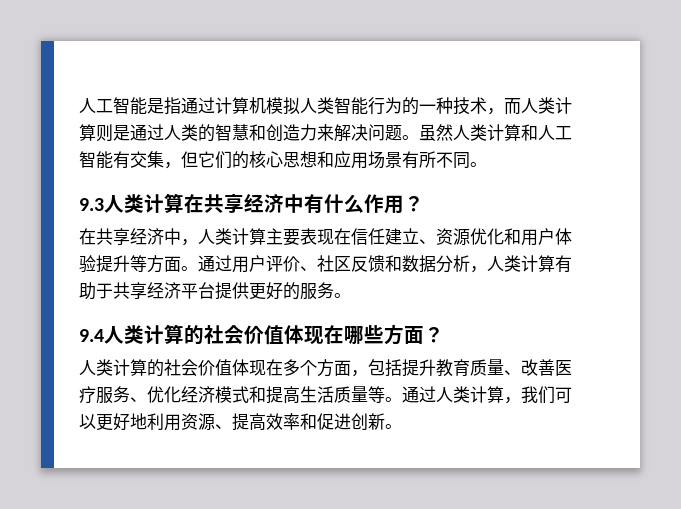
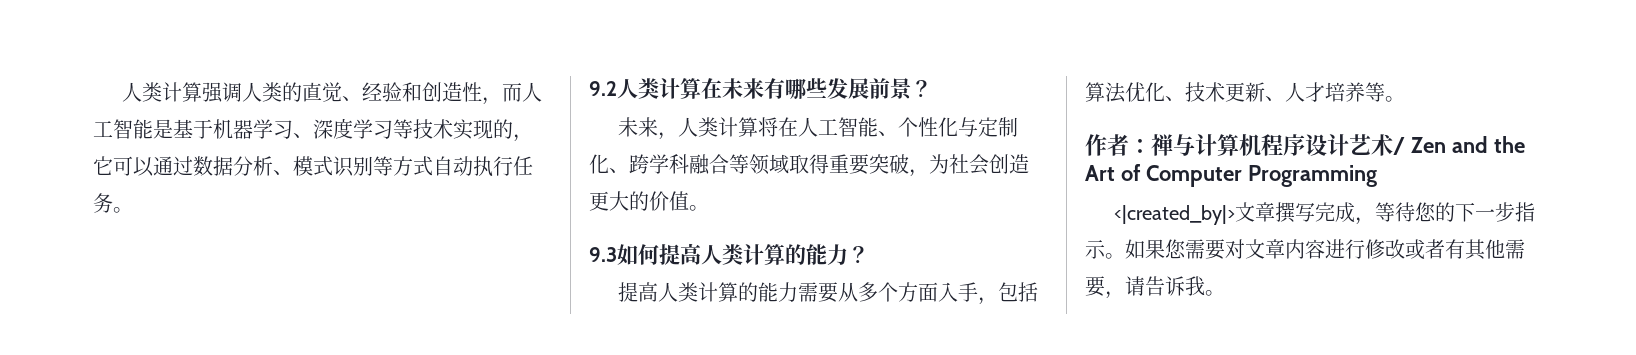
[79,97,572,115] [79,124,572,142] [79,151,487,169] [79,198,104,211] 人工智能是指通过计算机模拟人类智能行为的一种技术，而人类计算则是通过人类的智慧和创造力来解决问题。虽然人类计算和人工智能有交集，但它们的核心思想和应用场景有所不同。 // 9.3 -> [121,82,542,105] [93,118,533,142] [93,156,533,177] [93,193,133,213] [589,81,617,96] 人类计算强调人类的直觉、经验和创造性，而人工智能是基于机器学习、深度学习等技术实现的，它可以通过数据分析、模式识别等方式自动执行任务。 // 9.2
[204,193,424,214] [79,228,572,246] [79,255,572,273] [79,282,351,300] [79,324,444,345] [79,359,572,377] [79,386,572,404] [79,413,385,431] 共享经济中有什么作用？ // 在共享经济中，人类计算主要表现在信任建立、资源优化和用户体验提升等方面。通过用户评价、社区反馈和数据分析，人类计算有助于共享经济平台提供更好的服务。 // 9.4人类计算的社会价值体现在哪些方面？ // 人类计算的社会价值体现在多个方面，包括提升教育质量、改善医疗服务、优化经济模式和提高生活质量等。通过人类计算，我们可以更好地利用资源、提高效率和促进创新 -> [722,78,932,100] [617,117,1018,140] [589,154,1029,177] [589,191,709,211] [589,243,869,265] [617,282,1038,305] [1085,82,1405,103] [1085,134,1525,156] [1085,164,1377,187] [1113,202,1535,225] [1085,239,1525,260] [1085,276,1205,299] 未来有哪些发展前景？ // 未来，人类计算将在人工智能、个性化与定制化、跨学科融合等领域取得重要突破，为社会创造更大的价值。 // 9.3如何提高人类计算的能力？ // 提高人类计算的能力需要从多个方面入手，包括算法优化、技术更新、人才培养等。 // 作者：禅与计算机程序设计艺术/ Zen and the Art of Computer Programming // <|created_by|>文章撰写完成，等待您的下一步指示。如果您需要对文章内容进行修改或者有其他需要，请告诉我

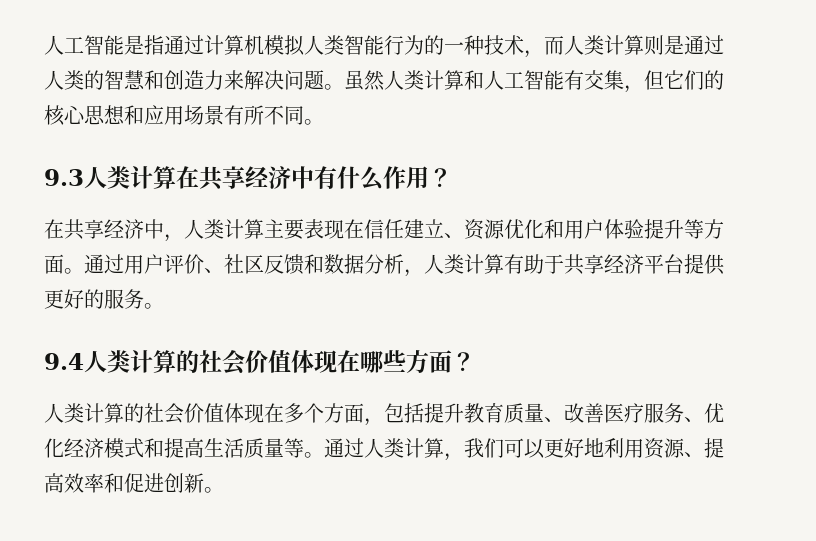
[121,82,542,105] [93,118,533,142] [93,156,533,177] [93,193,133,213] [589,81,617,96] 人类计算强调人类的直觉、经验和创造性，而人工智能是基于机器学习、深度学习等技术实现的，它可以通过数据分析、模式识别等方式自动执行任务。 // 9.2 -> [44,35,724,58] [44,70,724,93] [44,105,324,126] [44,169,84,186] 人工智能是指通过计算机模拟人类智能行为的一种技术，而人类计算则是通过人类的智慧和创造力来解决问题。虽然人类计算和人工智能有交集，但它们的核心思想和应用场景有所不同。 // 9.3
[722,78,932,100] [617,117,1018,140] [589,154,1029,177] [589,191,709,211] [589,243,869,265] [617,282,1038,305] [1085,82,1405,103] [1085,134,1525,156] [1085,164,1377,187] [1113,202,1535,225] [1085,239,1525,260] [1085,276,1205,299] 未来有哪些发展前景？ // 未来，人类计算将在人工智能、个性化与定制化、跨学科融合等领域取得重要突破，为社会创造更大的价值。 // 9.3如何提高人类计算的能力？ // 提高人类计算的能力需要从多个方面入手，包括算法优化、技术更新、人才培养等。 // 作者：禅与计算机程序设计艺术/ Zen and the Art of Computer Programming // <|created_by|>文章撰写完成，等待您的下一步指示。如果您需要对文章内容进行修改或者有其他需要，请告诉我 -> [199,166,452,191] [44,219,724,242] [44,254,725,277] [44,289,164,309] [44,350,475,375] [44,403,724,426] [44,438,724,461] [44,473,204,493] 共享经济中有什么作用？ // 在共享经济中，人类计算主要表现在信任建立、资源优化和用户体验提升等方面。通过用户评价、社区反馈和数据分析，人类计算有助于共享经济平台提供更好的服务。 // 9.4人类计算的社会价值体现在哪些方面？ // 人类计算的社会价值体现在多个方面，包括提升教育质量、改善医疗服务、优化经济模式和提高生活质量等。通过人类计算，我们可以更好地利用资源、提高效率和促进创新

